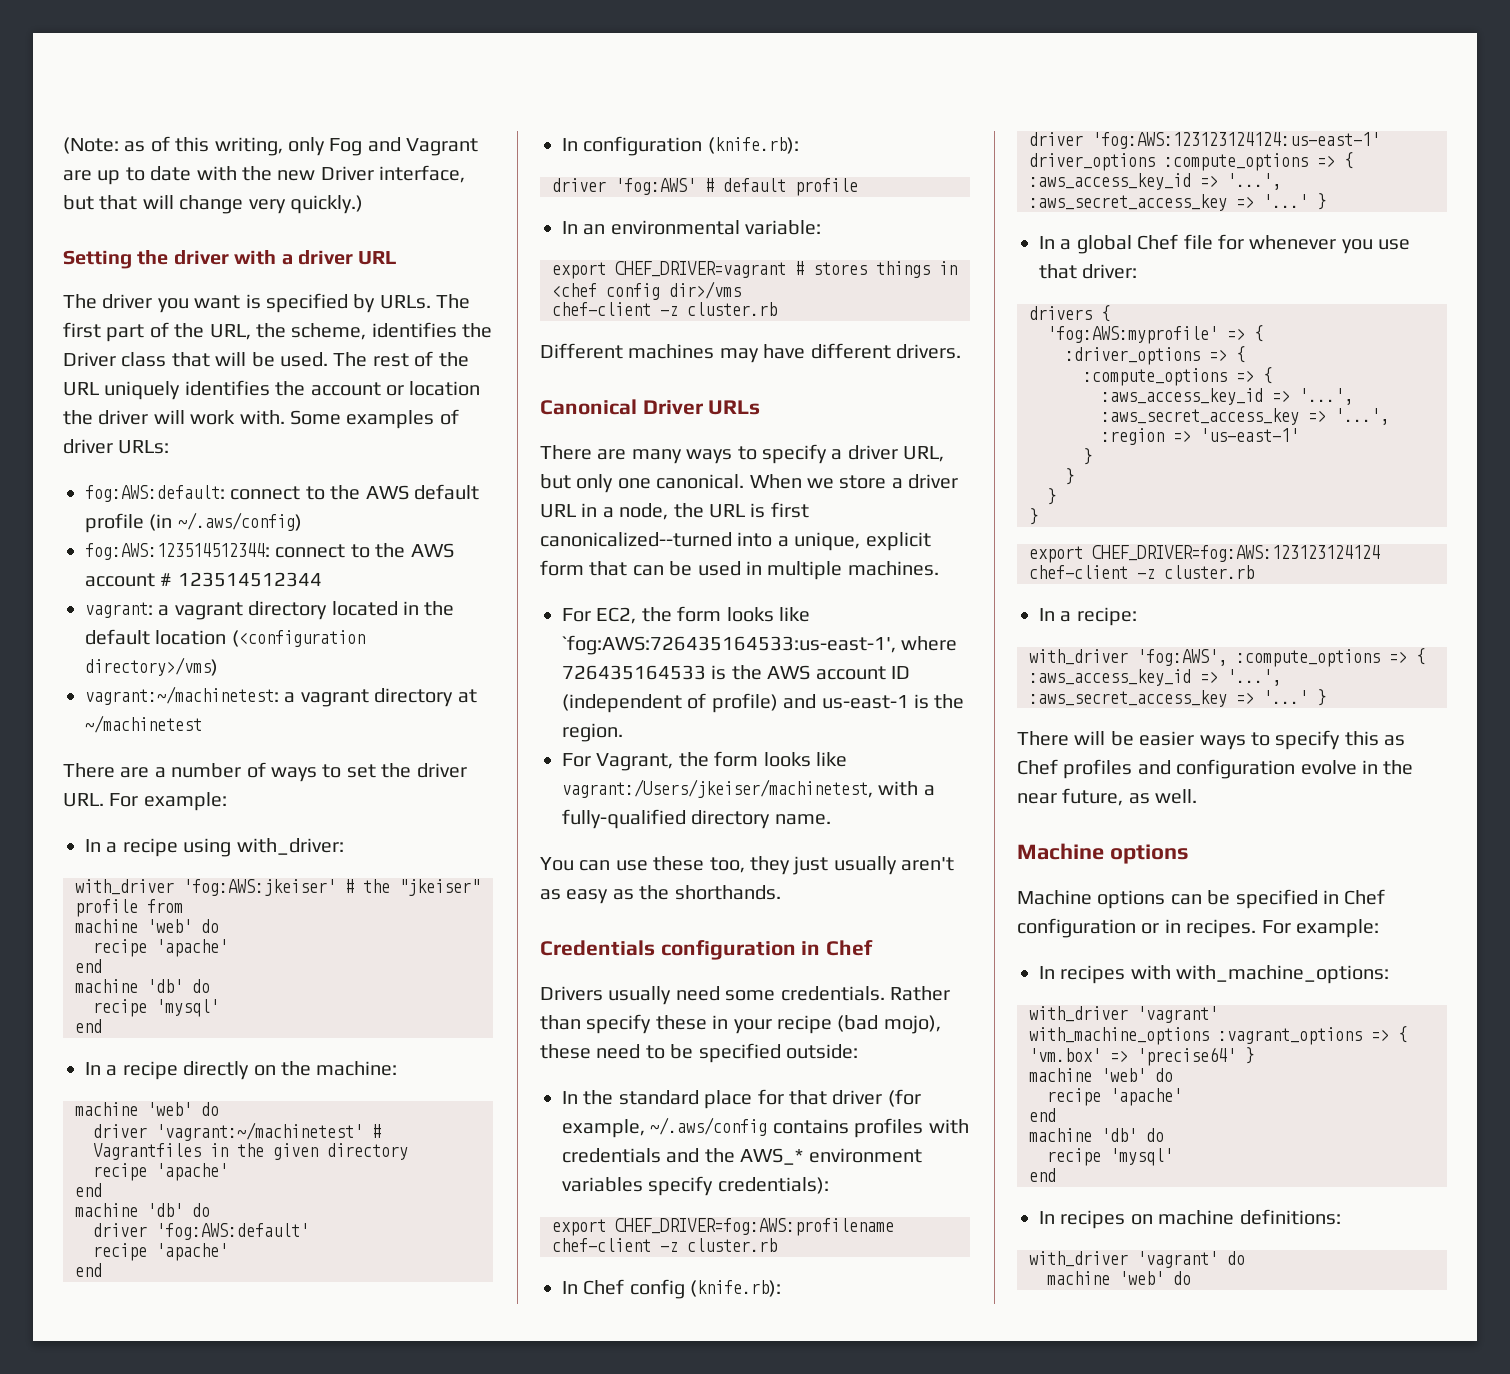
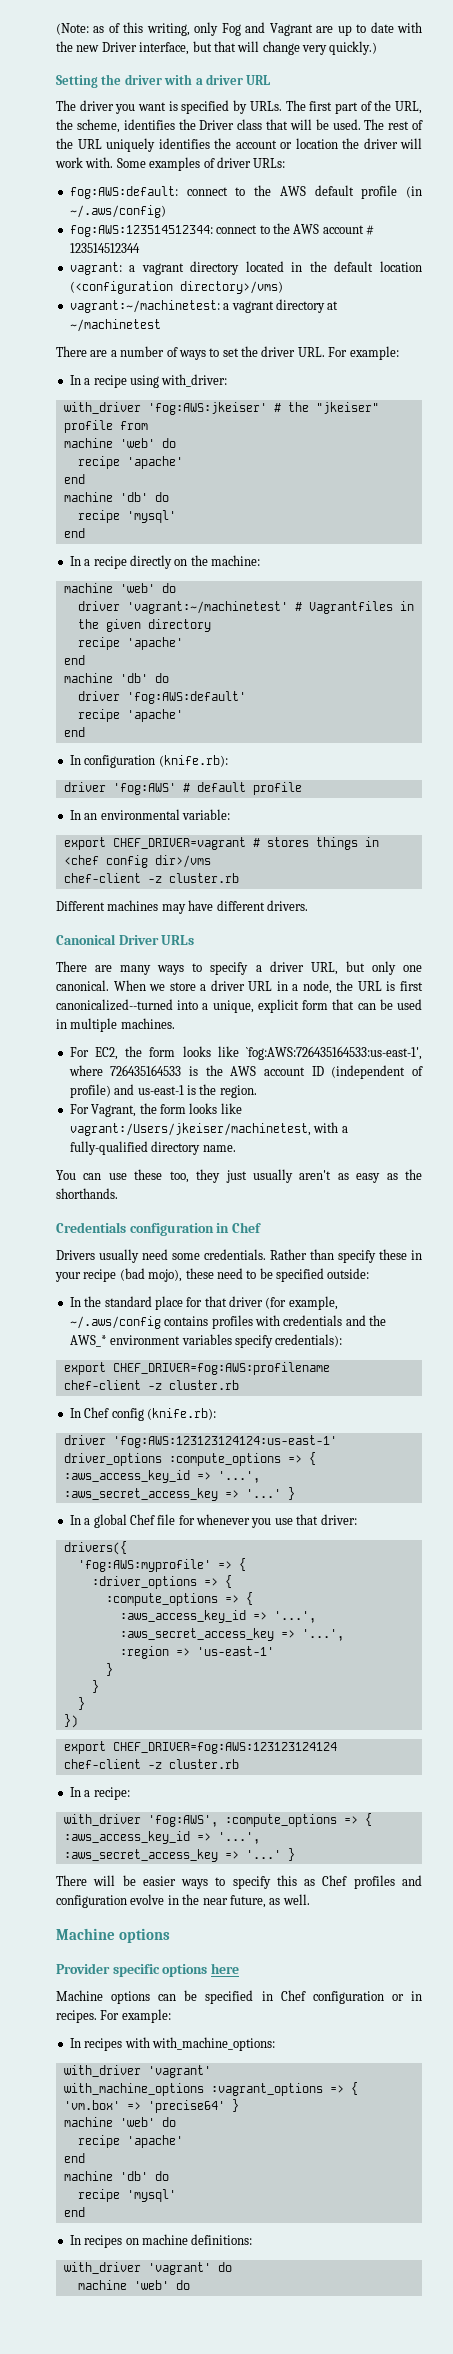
[1029,305,1110,322] drivers { -> [63,1541,127,1555] drivers({
[1029,508,1038,525] } -> [63,1714,78,1728] })
(1189, 854) none -> [56,1963,239,1977] // Provider specific options here

